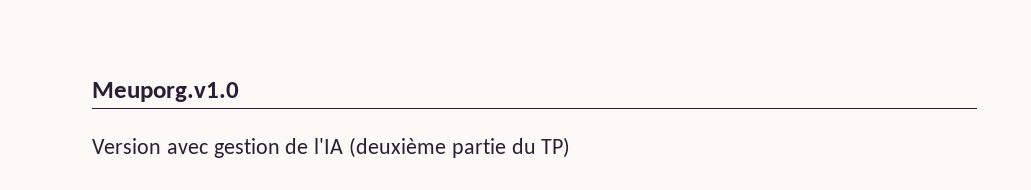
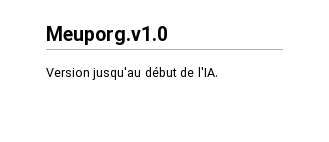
[166,137,571,158] avec gestion de l'IA (deuxième partie du TP) -> [92,66,218,80] jusqu'au début de l'IA.

